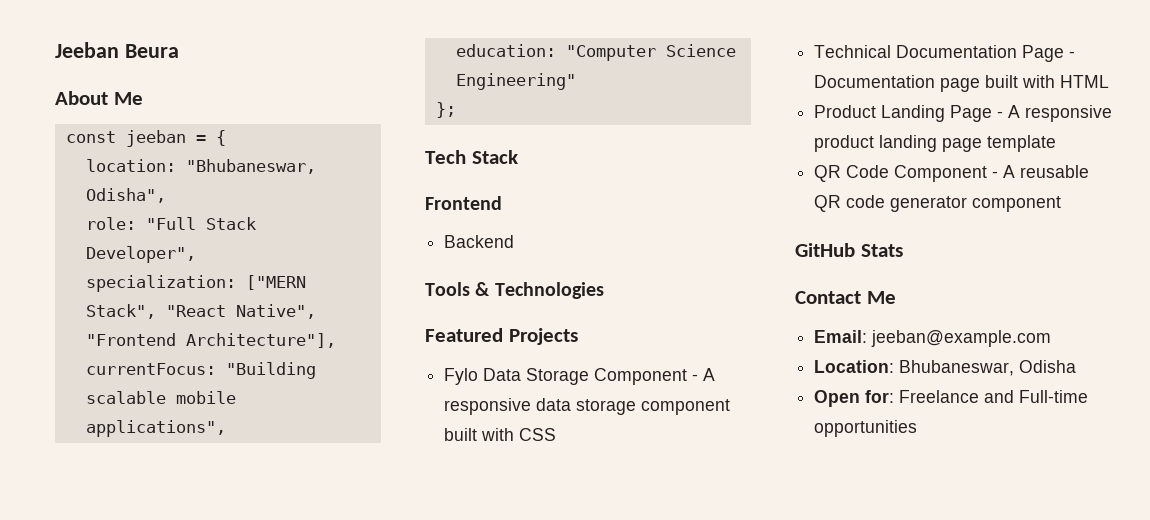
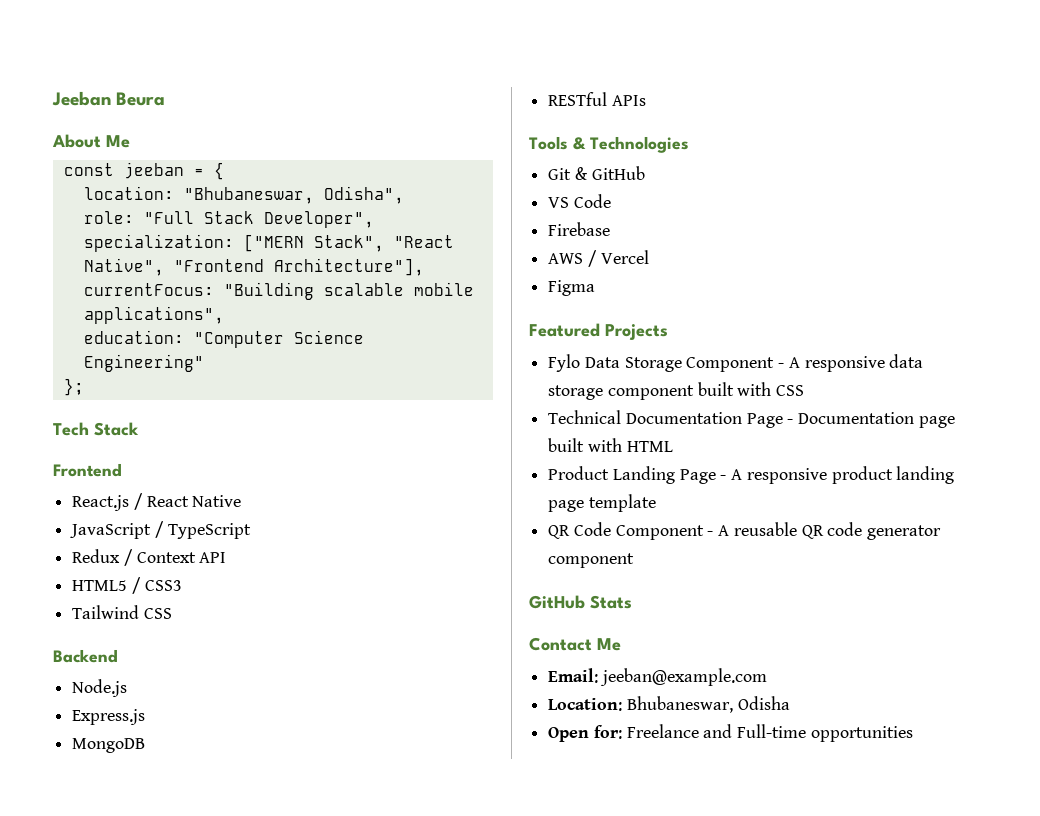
[444,235,515,248] [425,282,604,299] Backend // Tools & Technologies -> [72,493,242,511] [70,521,251,539] [72,549,227,566] [72,577,182,594] [72,605,172,619] [53,649,118,663] [72,679,128,697] [72,709,146,725] [72,738,146,753] [548,92,646,106] [529,136,689,153] [548,166,645,180] [548,194,611,208] [548,222,611,236] [548,250,649,267] [548,280,596,296] React.js / React Native // JavaScript / TypeScript // Redux / Context API // HTML5 / CSS3 // Tailwind CSS // Backend // Node.js // Express.js // MongoDB // RESTful APIs // Tools & Technologies // Git & GitHub // VS Code // Firebase // AWS / Vercel // Figma

